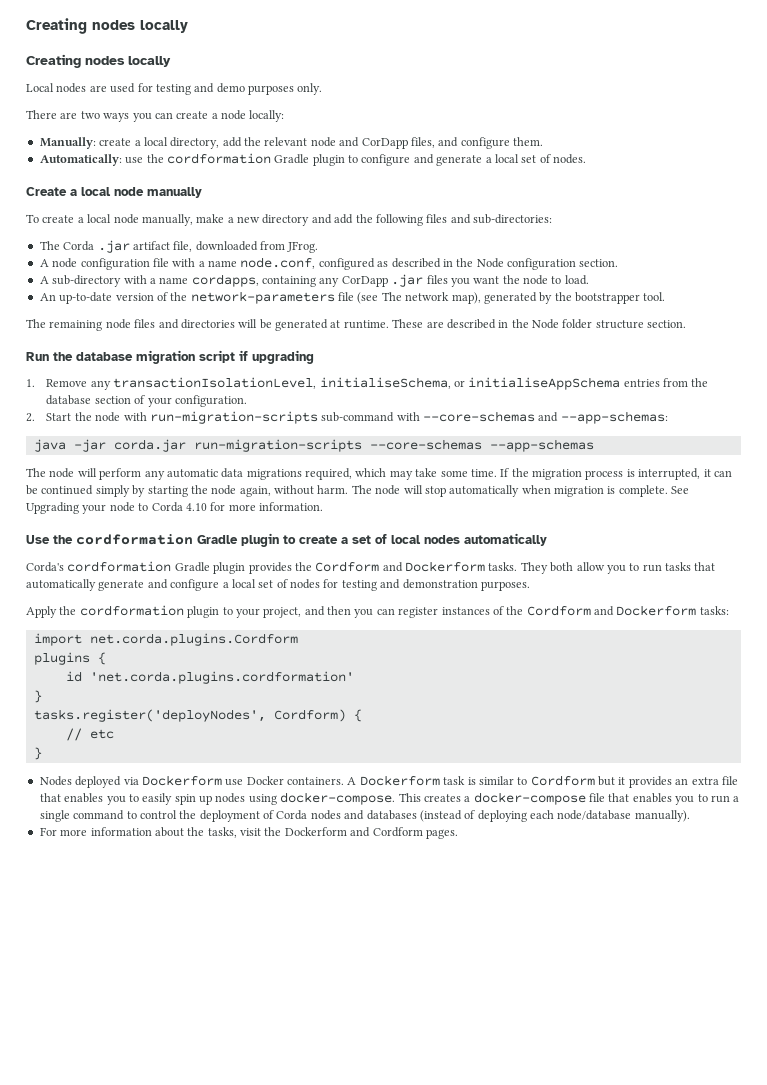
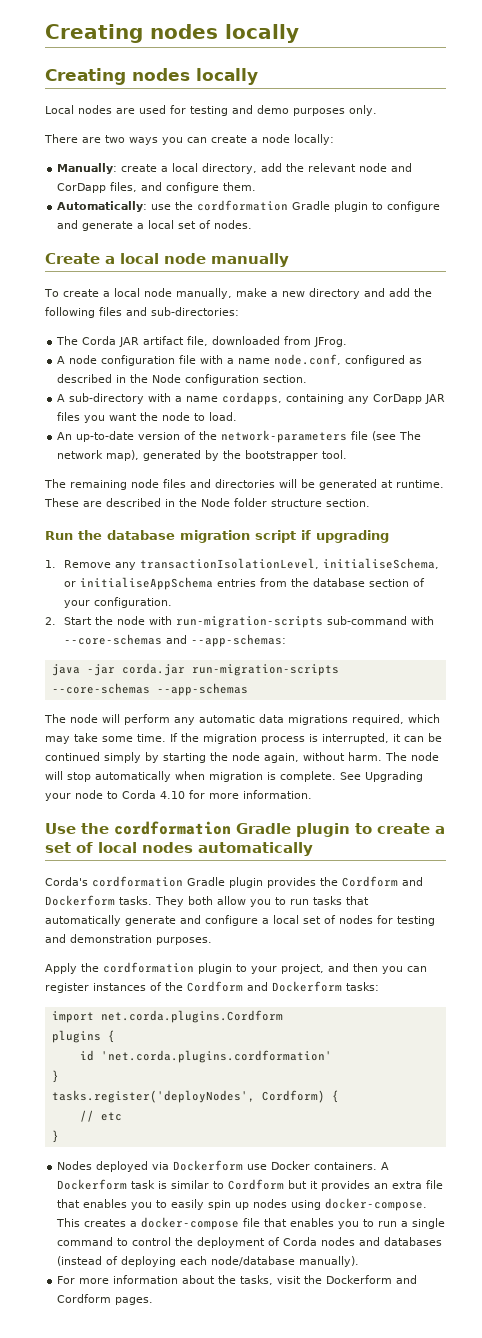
[97,240,130,253] .jar -> [119,337,140,347] JAR
[391,274,424,287] .jar -> [425,394,446,404] JAR

